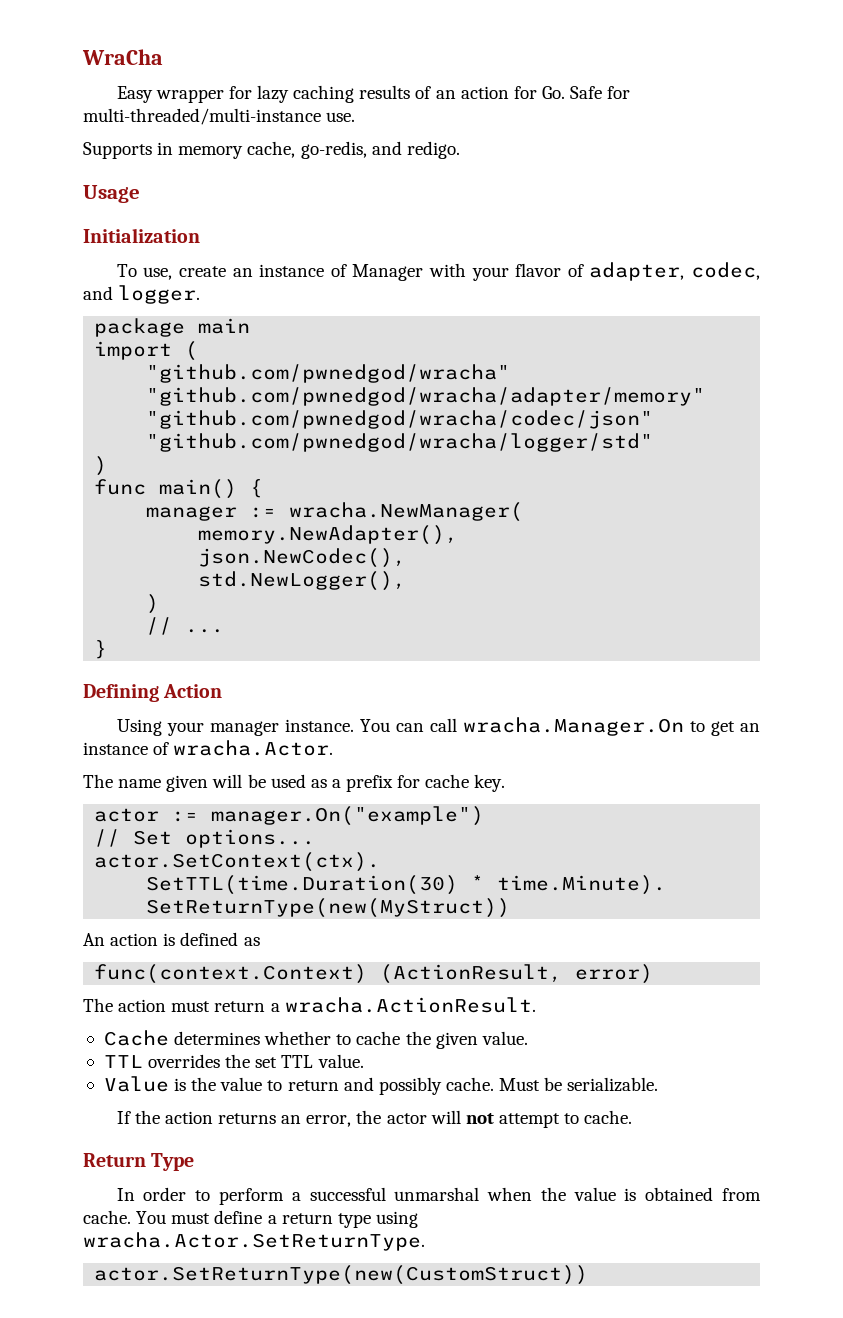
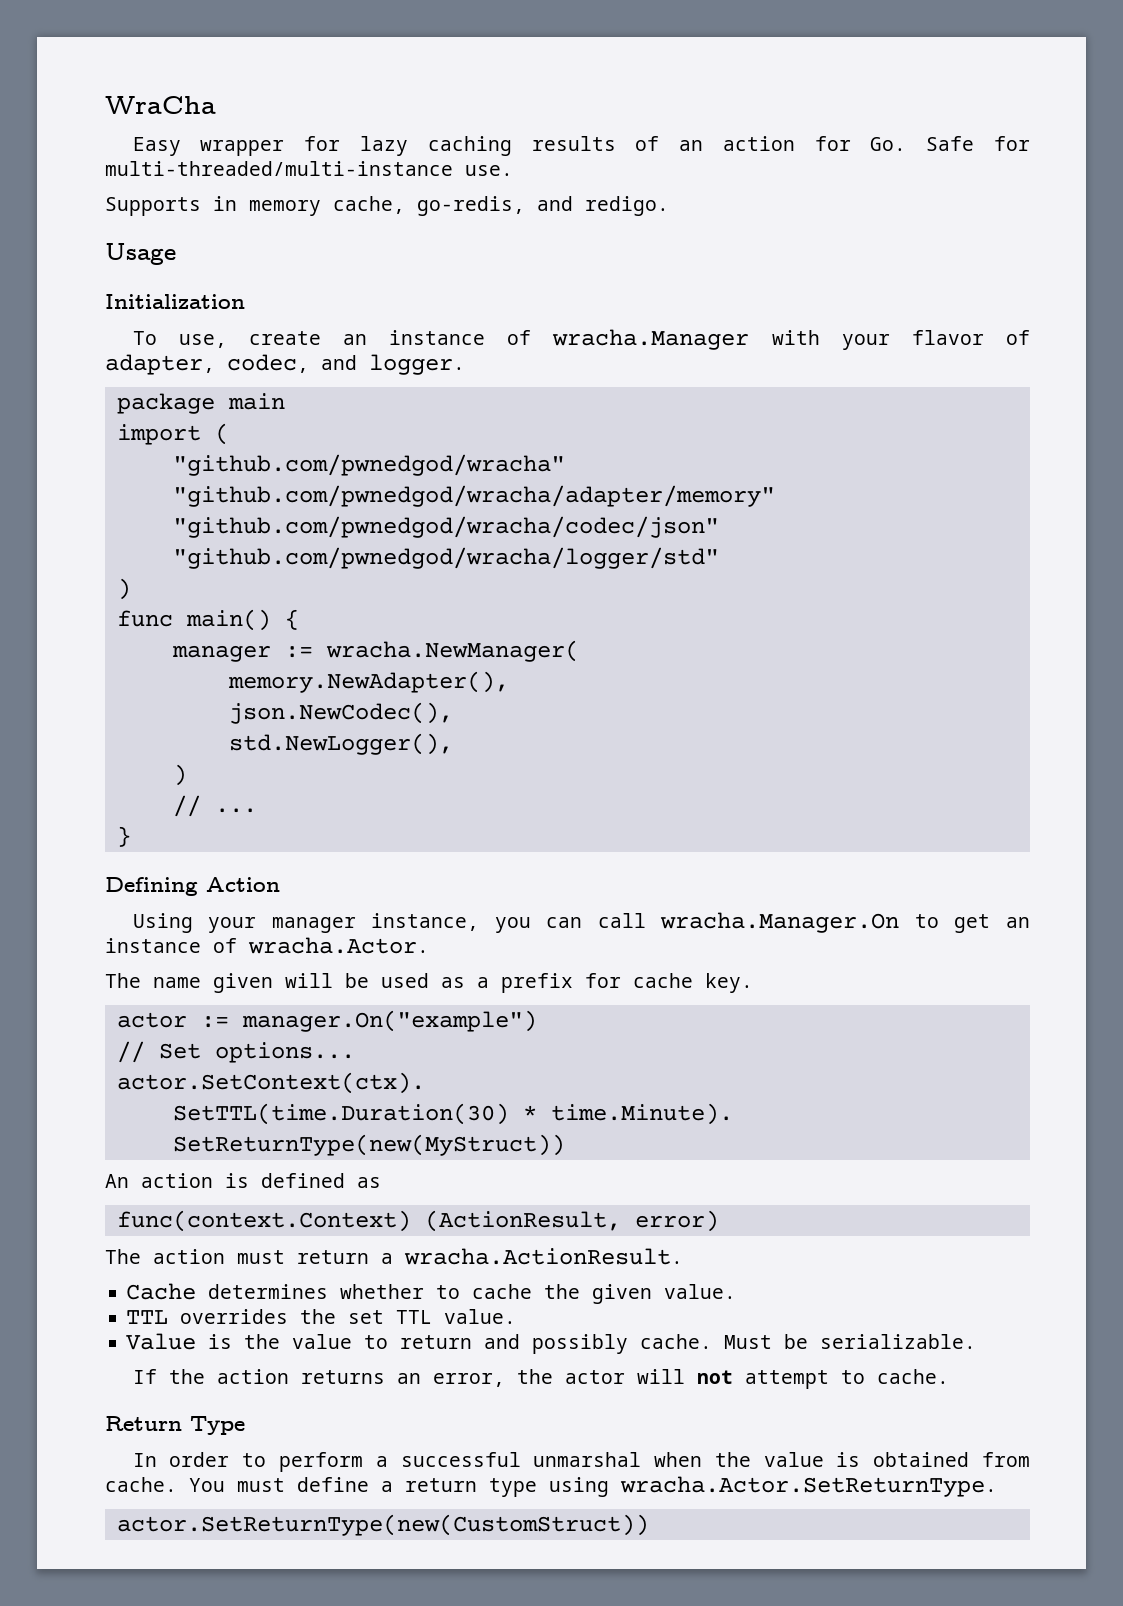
[352,264,424,281] Manager -> [552,329,750,350] wracha.Manager
[284,719,390,732] instance. You -> [371,913,531,933] instance, you

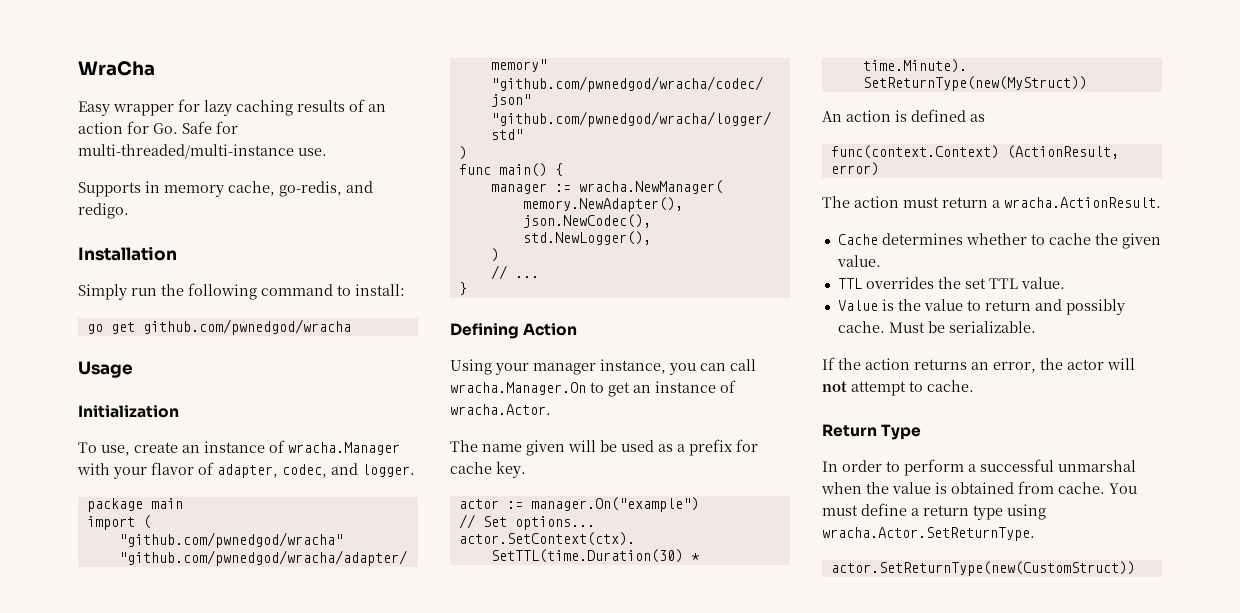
(669, 206) none -> [78,246,177,261] [78,283,405,300] [86,319,351,335] // Installation // Simply run the following command to install: // go get github.com/pwnedgod/wracha

